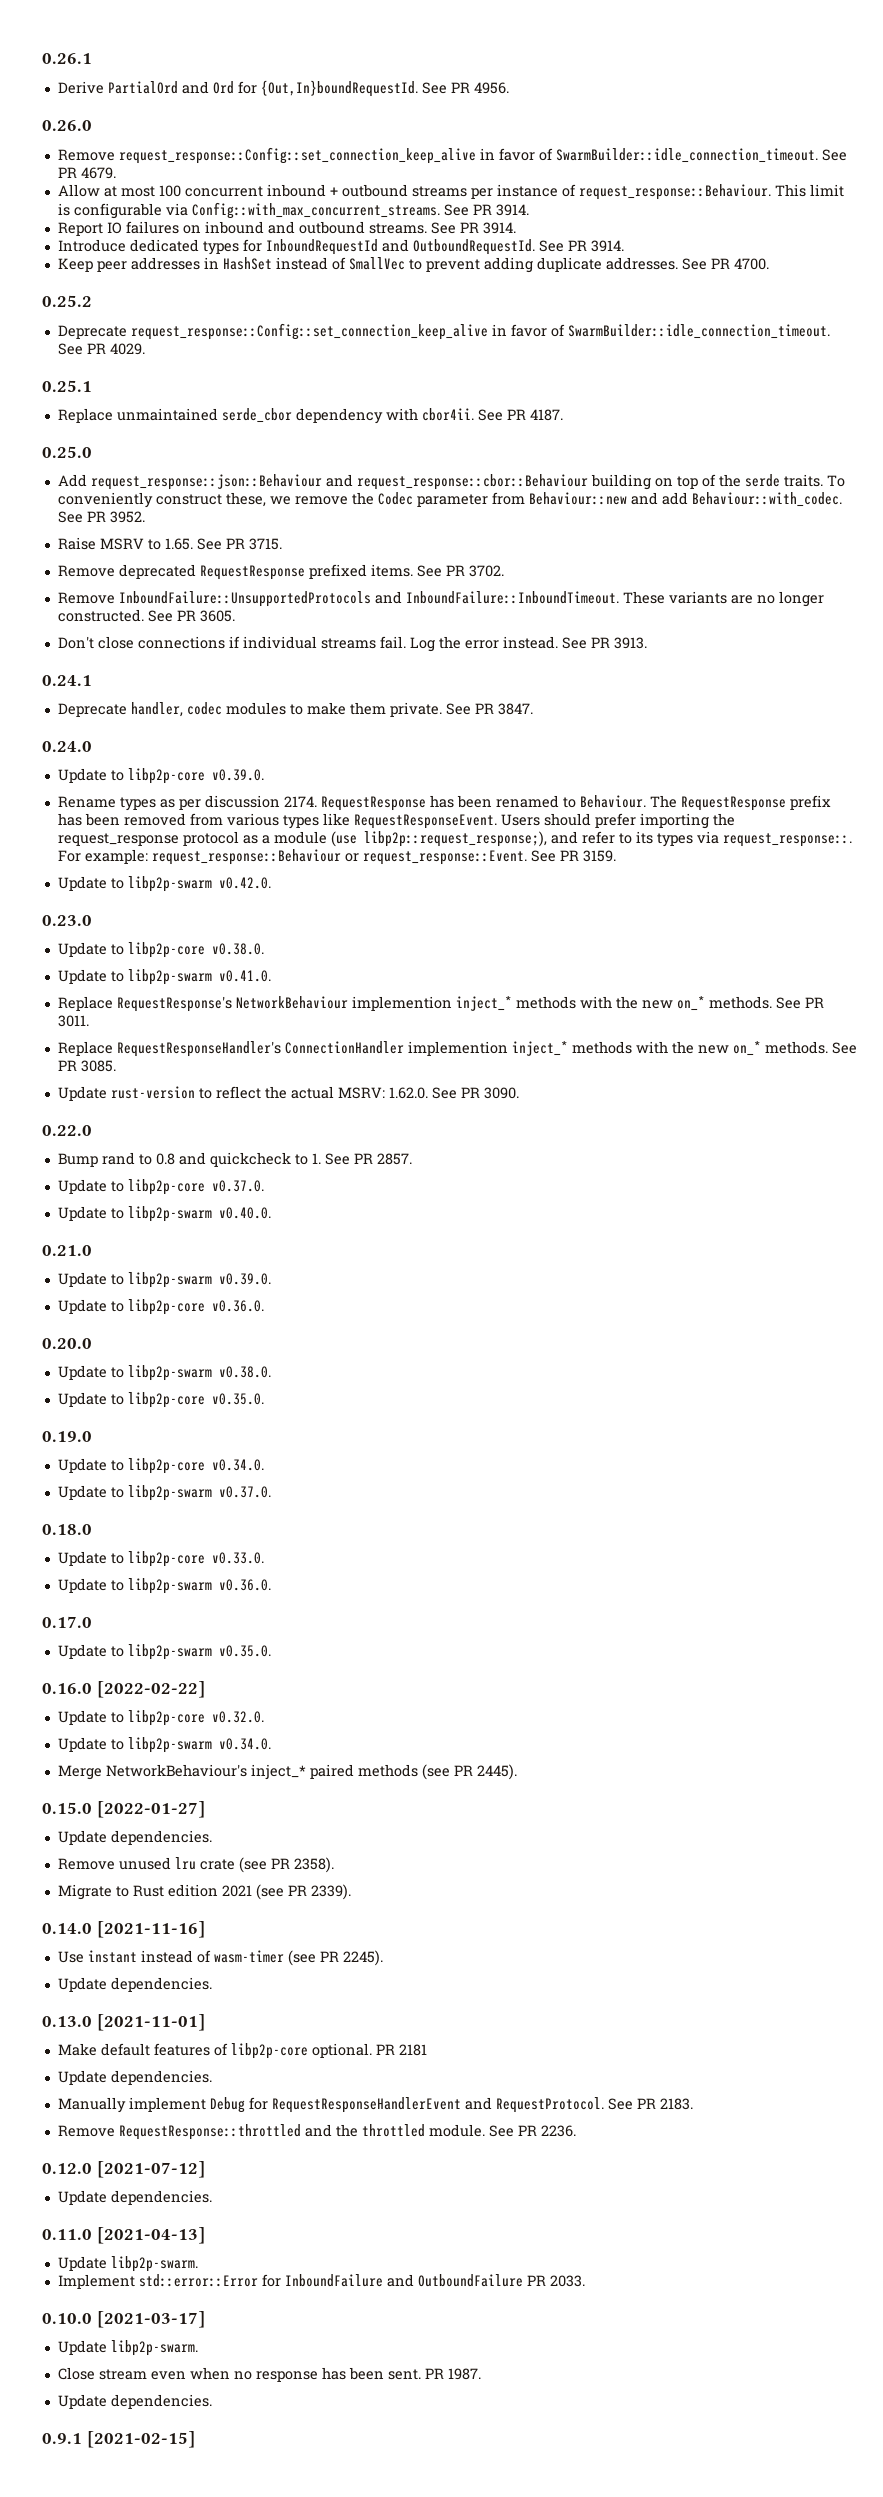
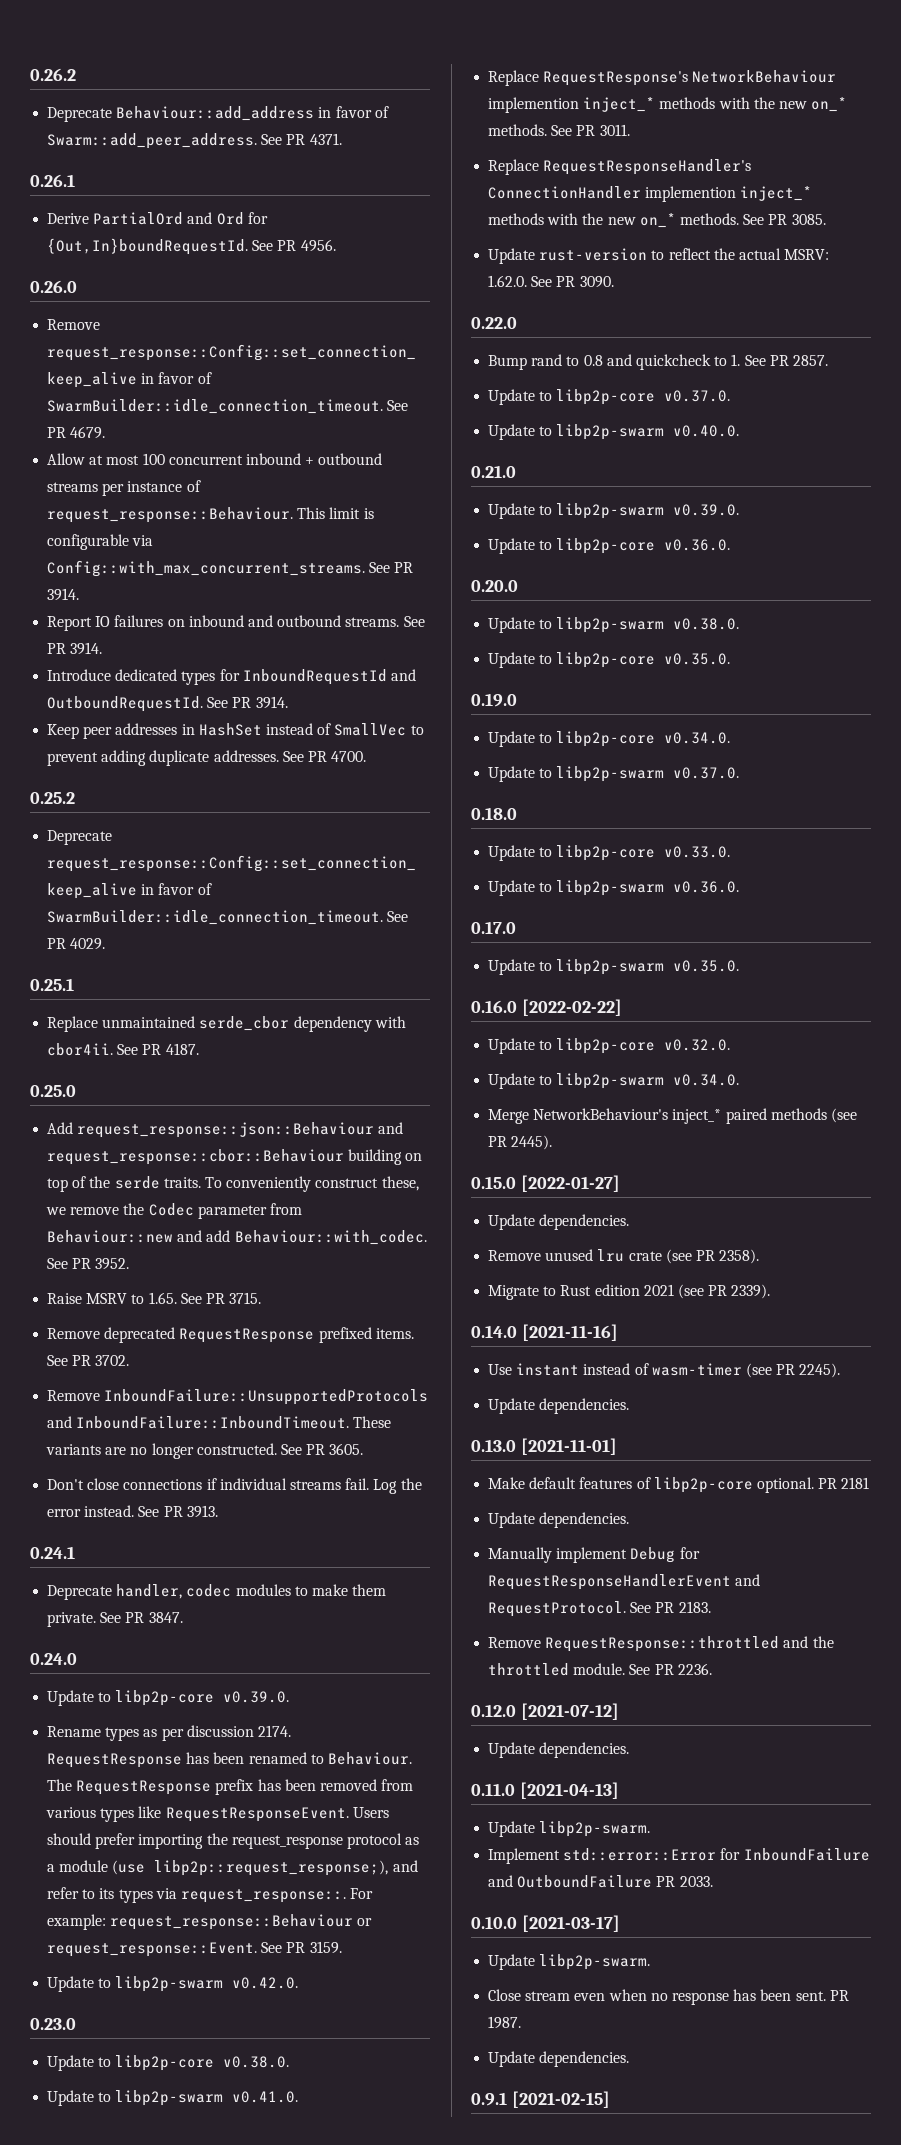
(42, 58) none -> [30,68,76,81] [47,106,389,122] [47,133,342,149] 0.26.2 // Deprecate Behaviour::add_address in favor of Swarm::add_peer_address. See PR 4371. //

